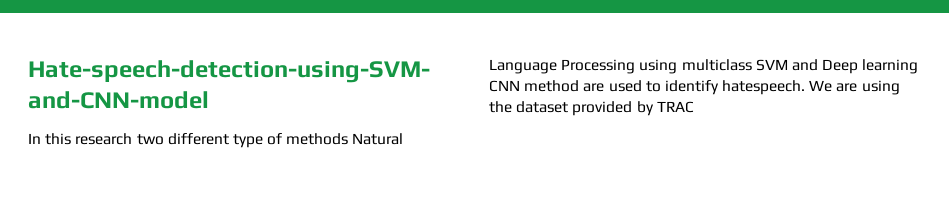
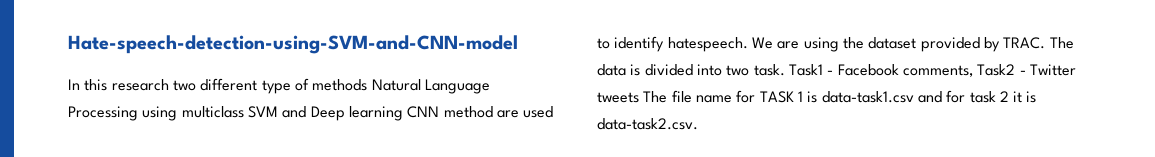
[656,101,694,113] TRAC -> [1003,37,1074,49] [597,64,1076,77] [597,90,1037,103] [597,118,698,130] TRAC. The data is divided into two task. Task1 - Facebook comments, Task2 - Twitter tweets The file name for TASK 1 is data-task1.csv and for task 2 it is data-task2.csv.

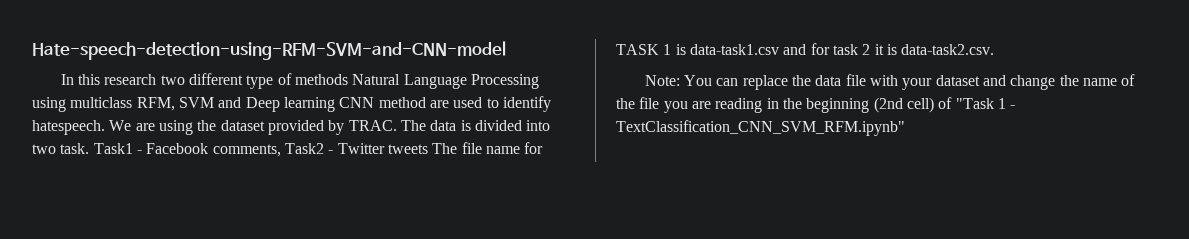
[68,35,518,54] Hate-speech-detection-using-SVM-and-CNN-model -> [32,41,506,60] Hate-speech-detection-using-RFM-SVM-and-CNN-model
(244, 112) none -> [136,97,175,111] RFM,
(698, 124) none -> [644,74,1136,90] [616,97,1016,113] [616,120,905,136] // Note: You can replace the data file with your dataset and change the name of the file you are reading in the beginning (2nd cell) of "Task 1 - TextClassification_CNN_SVM_RFM.ipynb"

